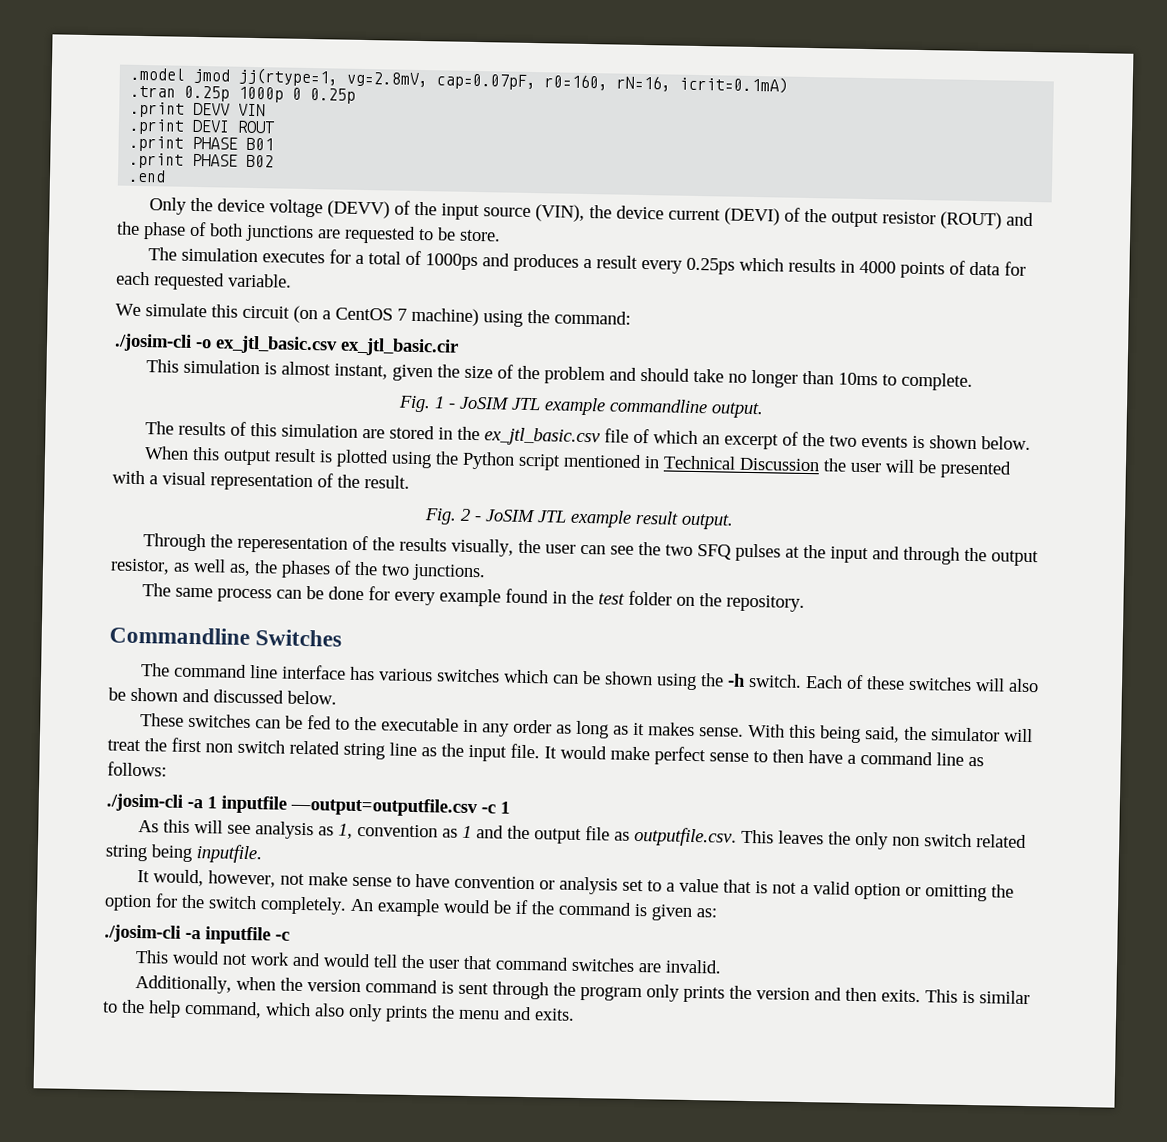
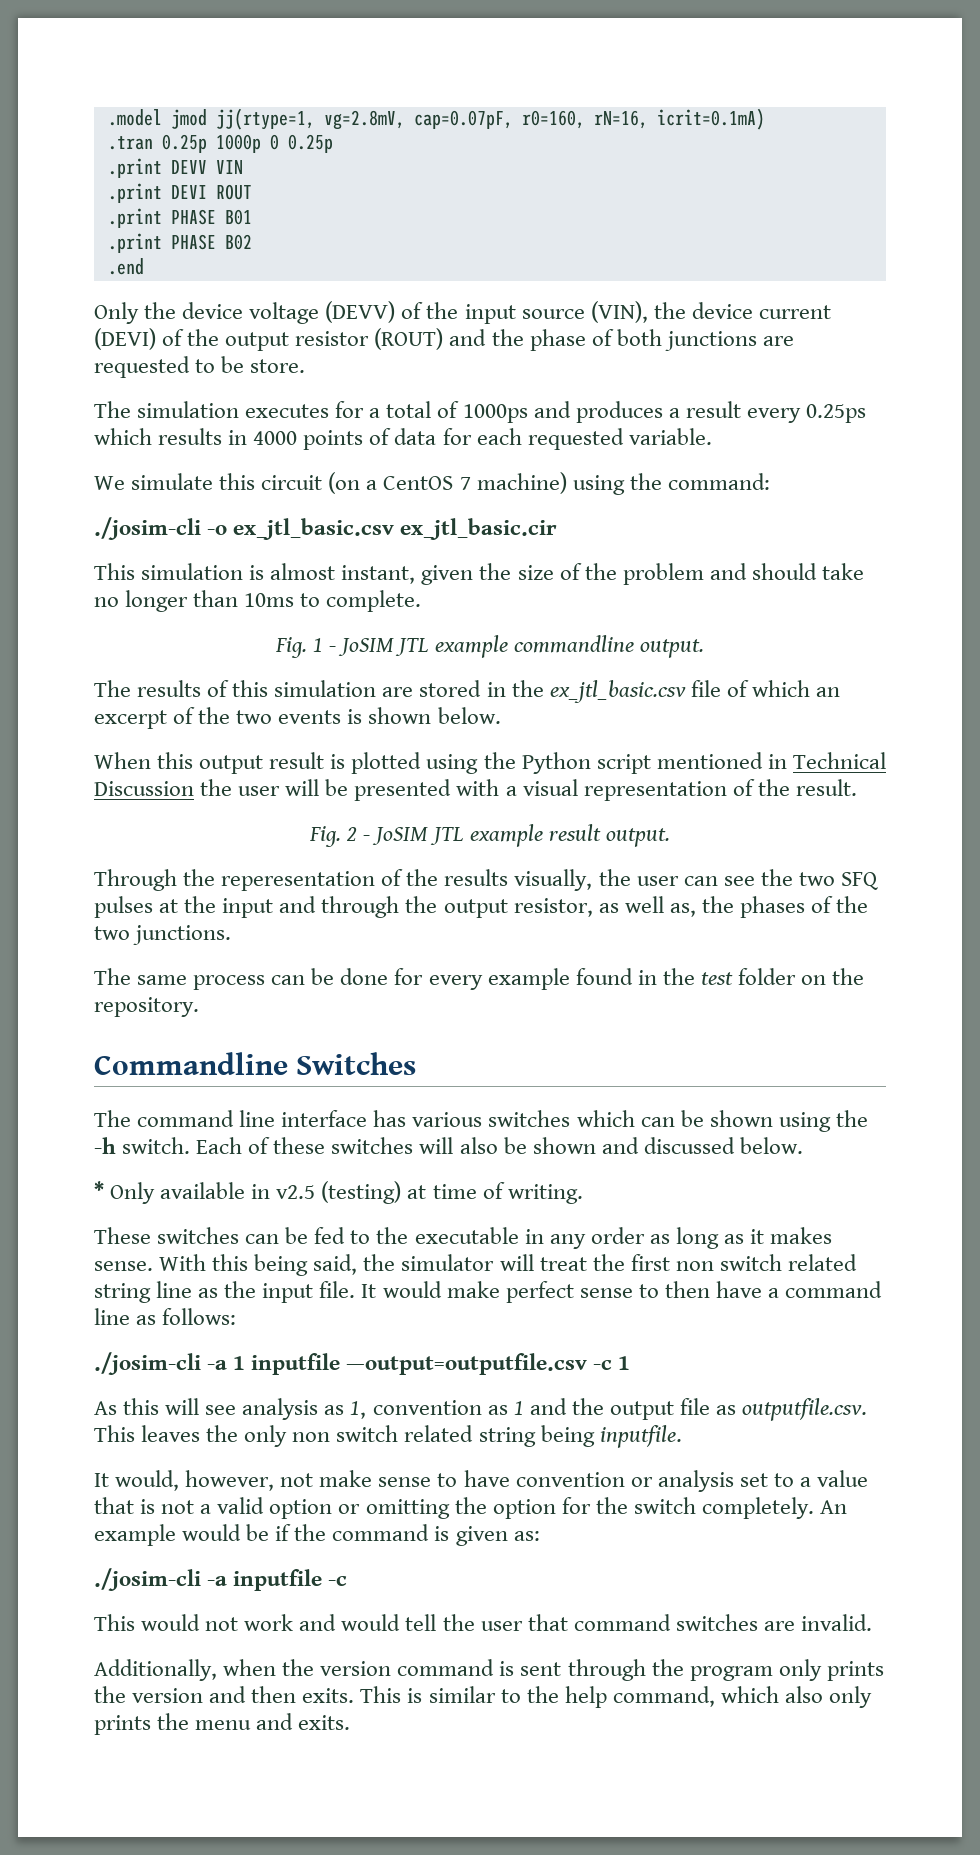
(337, 697) none -> [94,1181,583,1204] // * Only available in v2.5 (testing) at time of writing.

